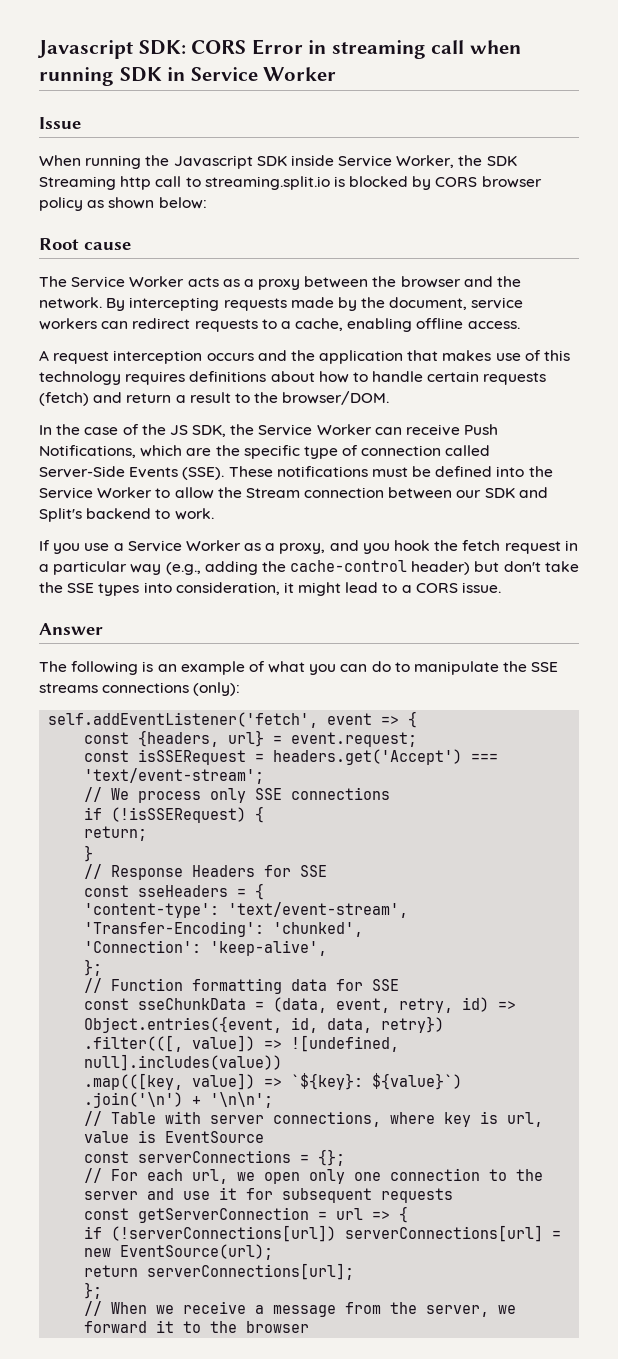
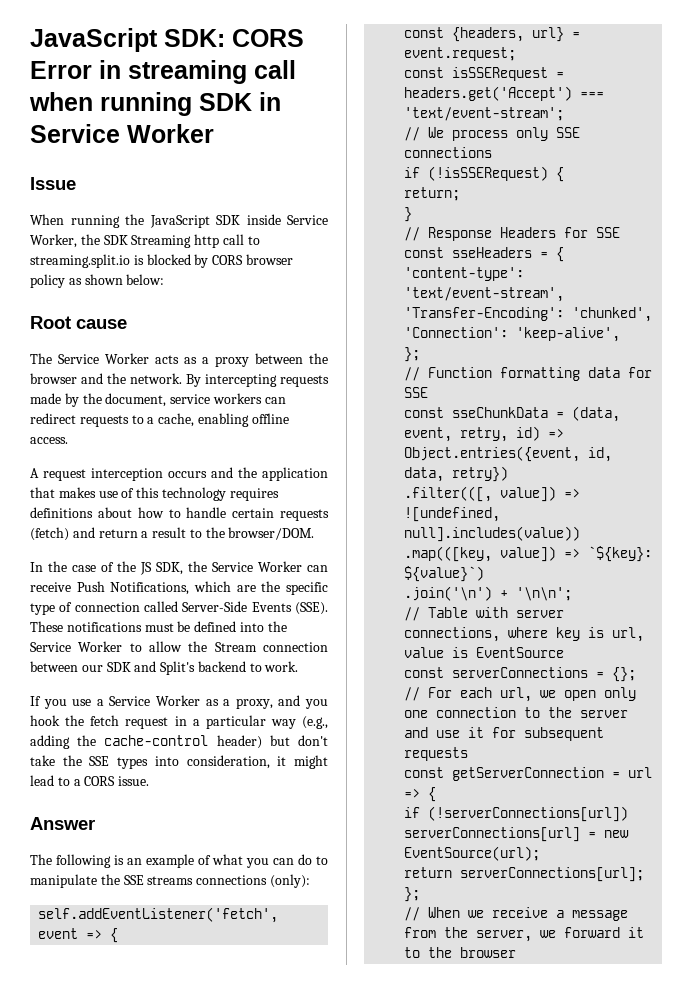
[37,40,133,59] Javascript -> [30,28,158,52] JavaScript
[173,155,253,169] Javascript -> [149,215,210,228] JavaScript

